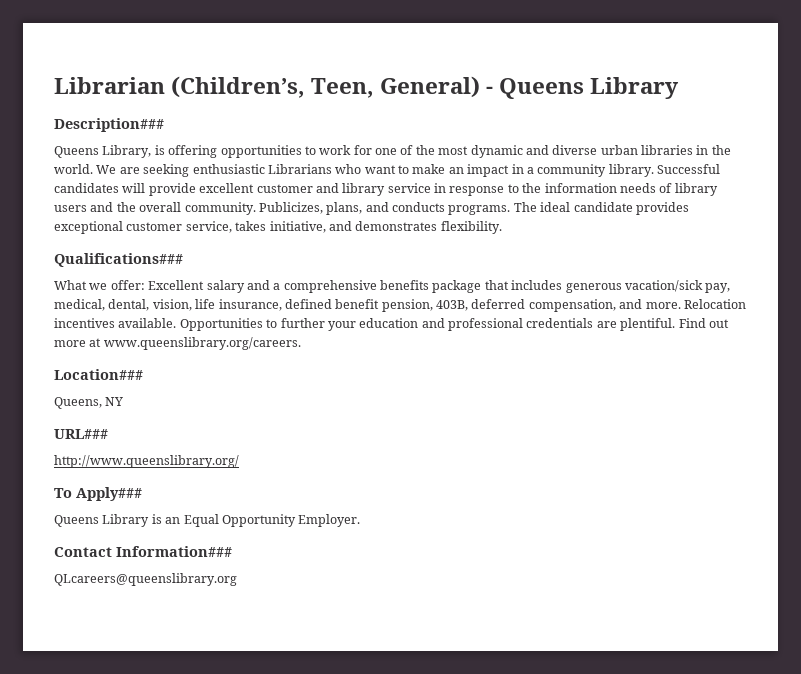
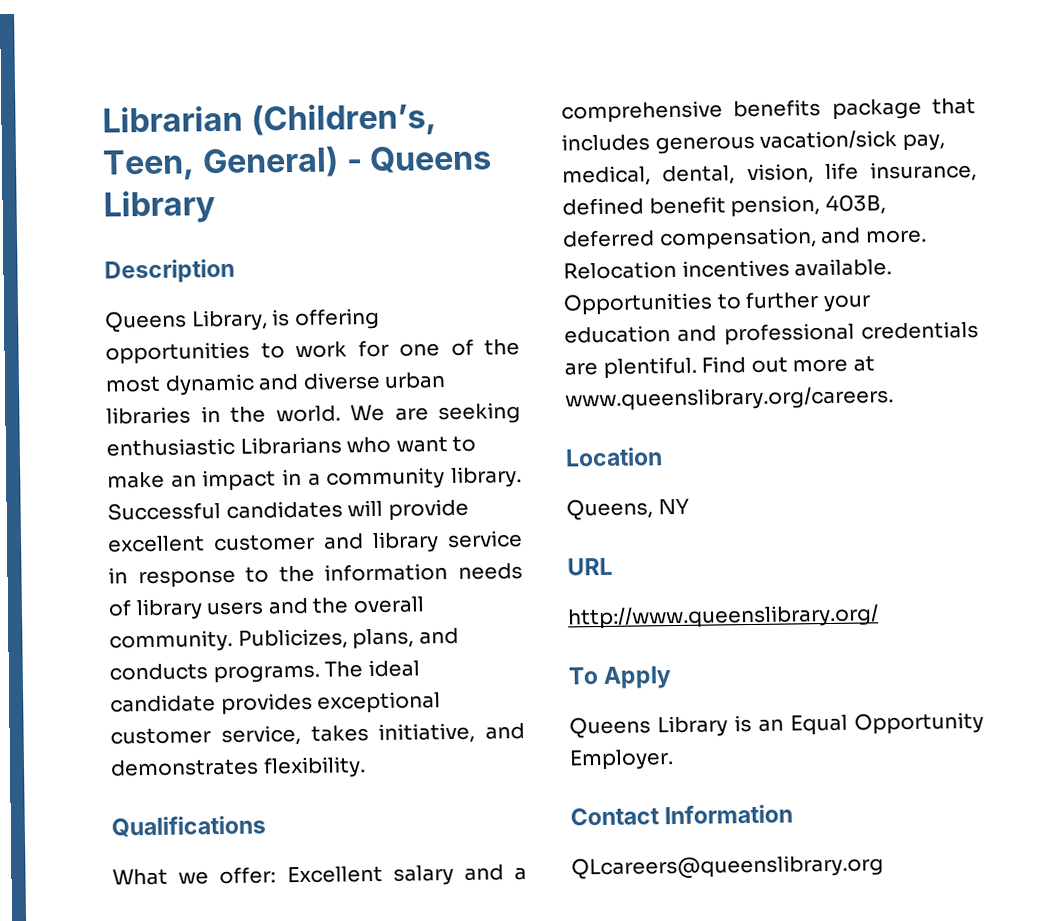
[54,118,164,132] Description### -> [104,258,235,284] Description
[54,253,183,267] Qualifications### -> [111,815,266,838] Qualifications
[54,369,143,380] Location### -> [565,447,663,467] Location
[54,429,108,439] URL### -> [567,557,613,576] URL
[76,487,142,501] Apply### -> [603,666,673,689] Apply
[116,546,232,557] Information### -> [664,804,794,825] Information

